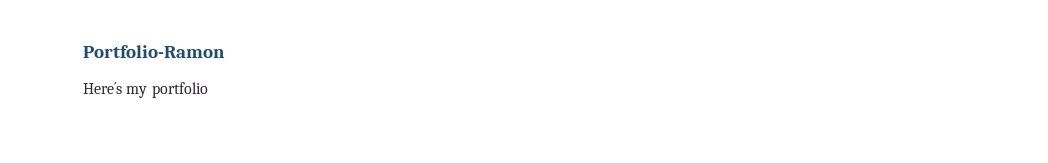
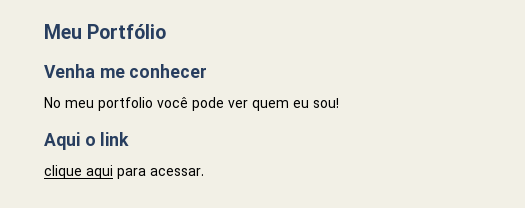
[83,45,225,58] [83,82,208,98] Portfolio-Ramon // Here´s my portfolio -> [44,24,167,39] [44,64,208,78] [44,97,339,111] [44,132,130,150] [44,165,204,179] Meu Portfólio // Venha me conhecer // No meu portfolio você pode ver quem eu sou! // Aqui o link // clique aqui para acessar.

